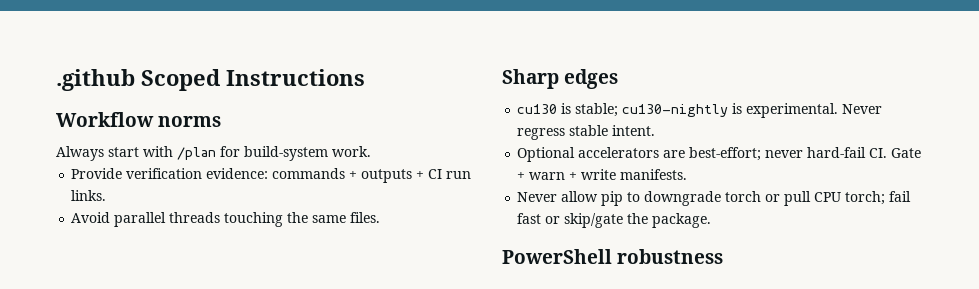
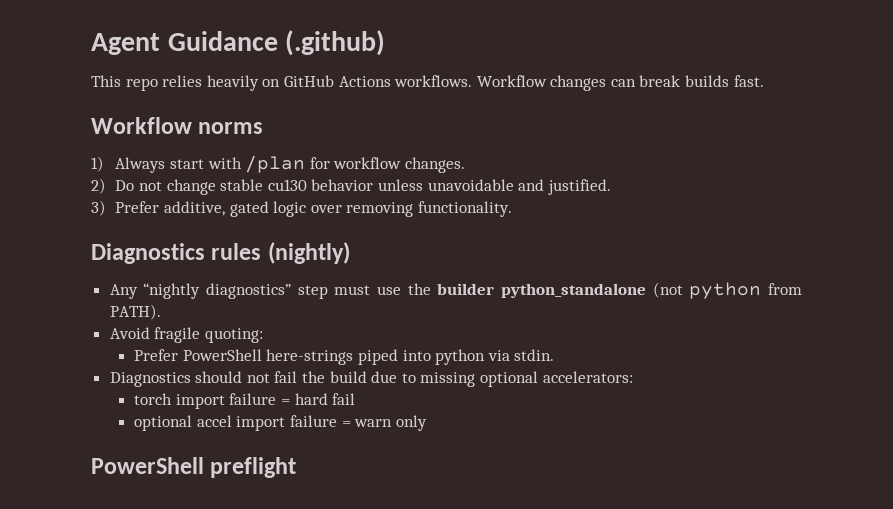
[56,69,365,91] .github Scoped Instructions -> [91,30,386,56] [91,75,764,91] Agent Guidance (.github) // This repo relies heavily on GitHub Actions workflows. Workflow changes can break builds fast.
(222, 121) none -> [91,156,104,172] 1)
[244,146,371,161] [71,168,472,183] [71,190,107,201] [71,212,381,227] [502,69,619,89] [517,103,883,118] [517,125,656,140] [517,147,922,162] [517,169,688,180] [517,191,912,206] [517,213,712,228] [502,249,724,264] build-system work. // Provide verification evidence: commands + outputs + CI run links. // Avoid parallel threads touching the same files. // Sharp edges // cu130 is stable; cu130-nightly is experimental. Never regress stable intent. // Optional accelerators are best-effort; never hard-fail CI. Gate + warn + write manifests. // Never allow pip to downgrade torch or pull CPU torch; fail fast or skip/gate the package. // PowerShell robustness -> [333,157,466,173] [91,178,611,195] [91,200,513,217] [91,242,350,264] [109,282,802,299] [109,304,161,320] [109,327,263,343] [134,349,555,365] [109,371,633,387] [134,393,356,409] [134,415,427,431] [91,457,297,478] workflow changes. // 2) Do not change stable cu130 behavior unless unavoidable and justified. // 3) Prefer additive, gated logic over removing functionality. // Diagnostics rules (nightly) // Any “nightly diagnostics” step must use the builder python_standalone (not python from PATH). // Avoid fragile quoting: // Prefer PowerShell here-strings piped into python via stdin. // Diagnostics should not fail the build due to missing optional accelerators: // torch import failure = hard fail // optional accel import failure = warn only // PowerShell preflight

